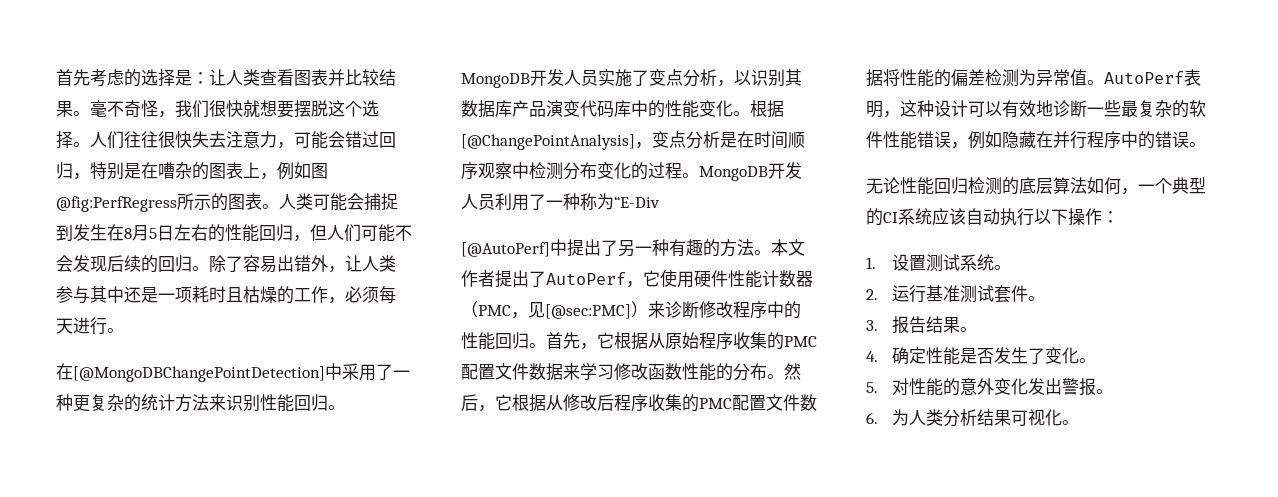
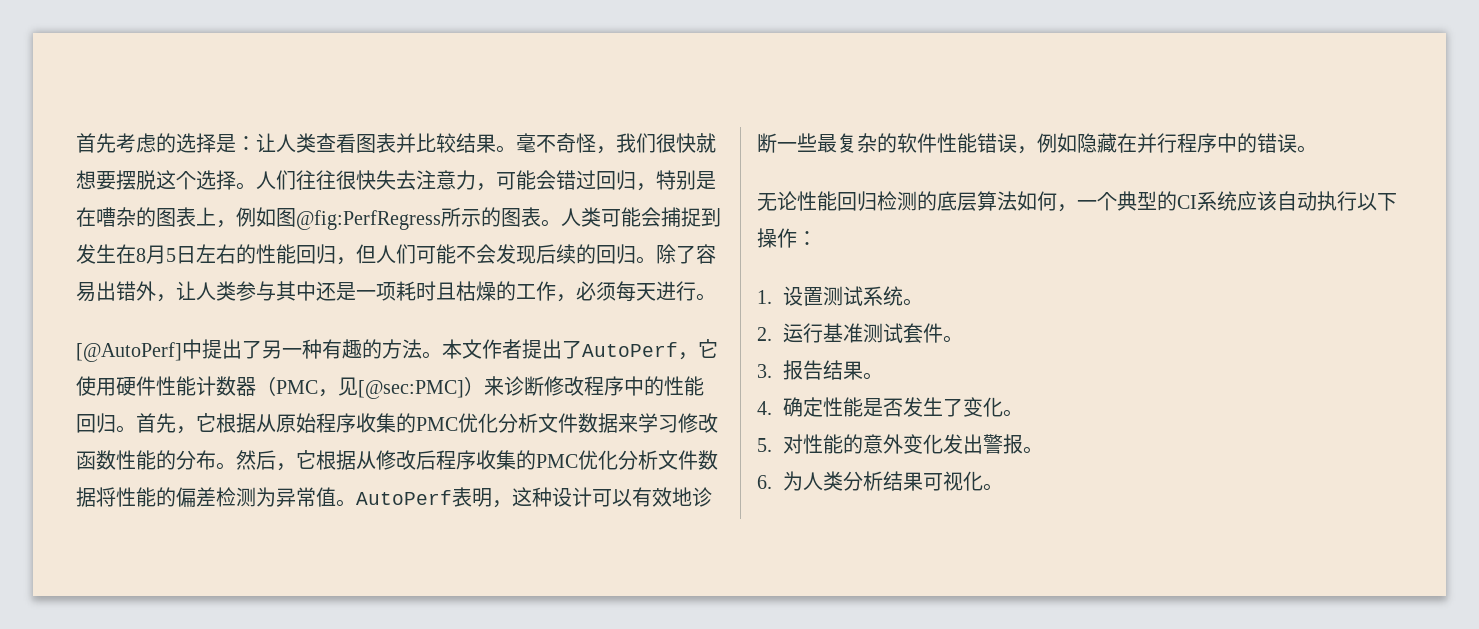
[56,363,410,382] [56,394,345,412] [461,69,802,88] [461,100,784,118] [461,131,805,150] [461,162,802,181] [461,193,660,211] // 在[@MongoDBChangePointDetection]中采用了一种更复杂的统计方法来识别性能回归。MongoDB开发人员实施了变点分析，以识别其数据库产品演变代码库中的性能变化。根据[@ChangePointAnalysis]，变点分析是在时间顺序观察中检测分布变化的过程。MongoDB开发人员利用了一种称为“E-Div -> (716, 297) none
[461,364,495,380] 配置 -> [458,413,538,433] 优化分析
[732,395,766,411] 配置 -> [578,450,658,470] 优化分析

